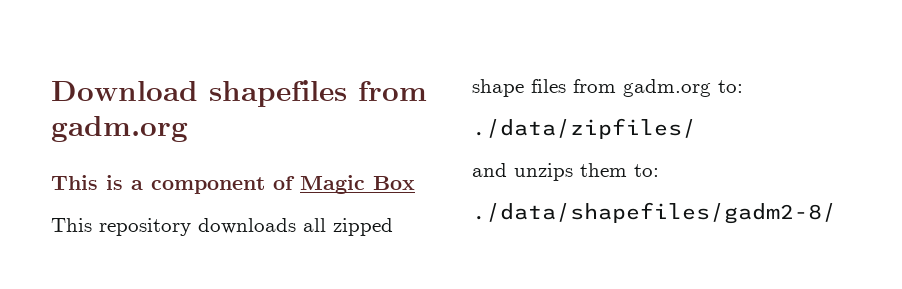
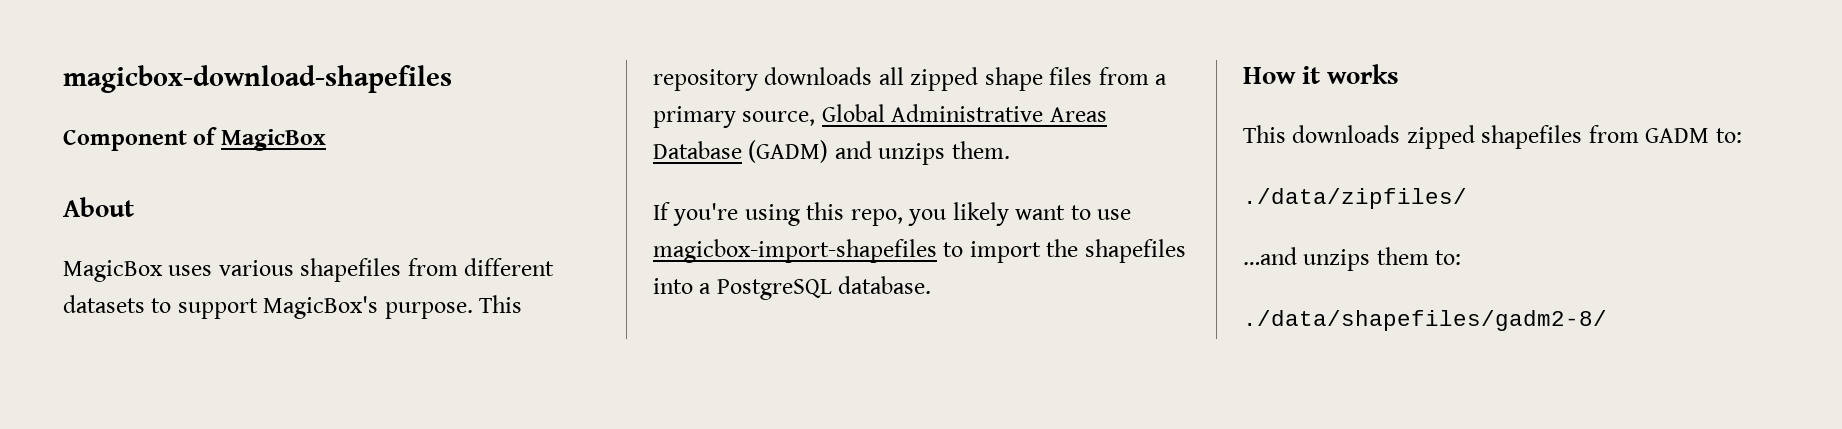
[51,80,427,107] [51,116,188,142] [51,175,415,194] Download shapefiles from gadm.org // This is a component of Magic Box // -> [63,65,452,93] [63,127,326,151] [63,197,134,217] [63,258,555,282] [63,295,473,319] magicbox-download-shapefiles // Component of MagicBox // About // MagicBox uses various shapefiles from different datasets to support MagicBox's purpose.
[623,79,711,97] gadm.org -> [1155,74,1168,85] [653,104,1107,128] [653,140,1010,165] [653,202,1132,226] [653,239,1186,263] [653,276,932,300] [1243,64,1400,84] [1243,125,1710,149] a primary source, Global Administrative Areas Database (GADM) and unzips them. // If you're using this repo, you likely want to use magicbox-import-shapefiles to import the shapefiles into a PostgreSQL database. // How it works // This downloads zipped shapefiles from GADM
[472,163,507,177] and -> [1243,247,1297,265] …and

